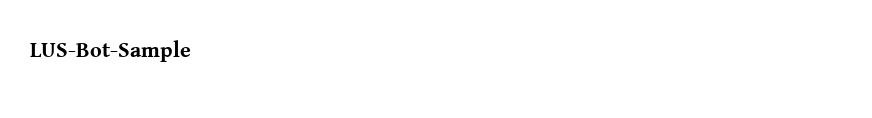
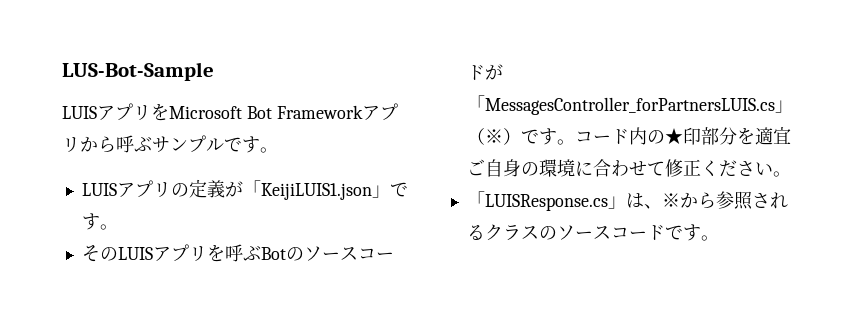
(191, 51) none -> [62,103,398,121] [62,135,278,153] [81,179,408,200] [81,213,118,230] [81,244,394,262] [466,64,503,81] [466,95,793,115] [466,127,791,145] [466,159,791,177] [466,191,788,211] [466,224,719,241] // LUISアプリをMicrosoft Bot Frameworkアプリから呼ぶサンプルです。 // LUISアプリの定義が「KeijiLUIS1.json」です。 // そのLUISアプリを呼ぶBotのソースコードが「MessagesController_forPartnersLUIS.cs」（※）です。コード内の★印部分を適宜ご自身の環境に合わせて修正ください。 // 「LUISResponse.cs」は、※から参照されるクラスのソースコードです。

